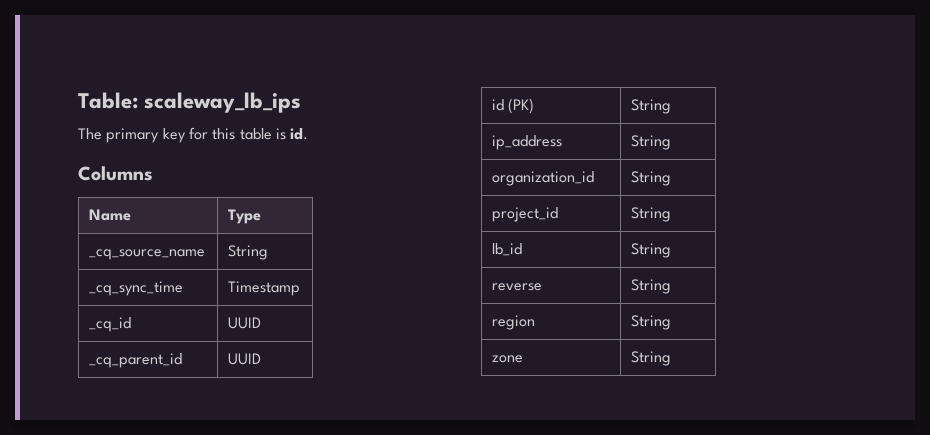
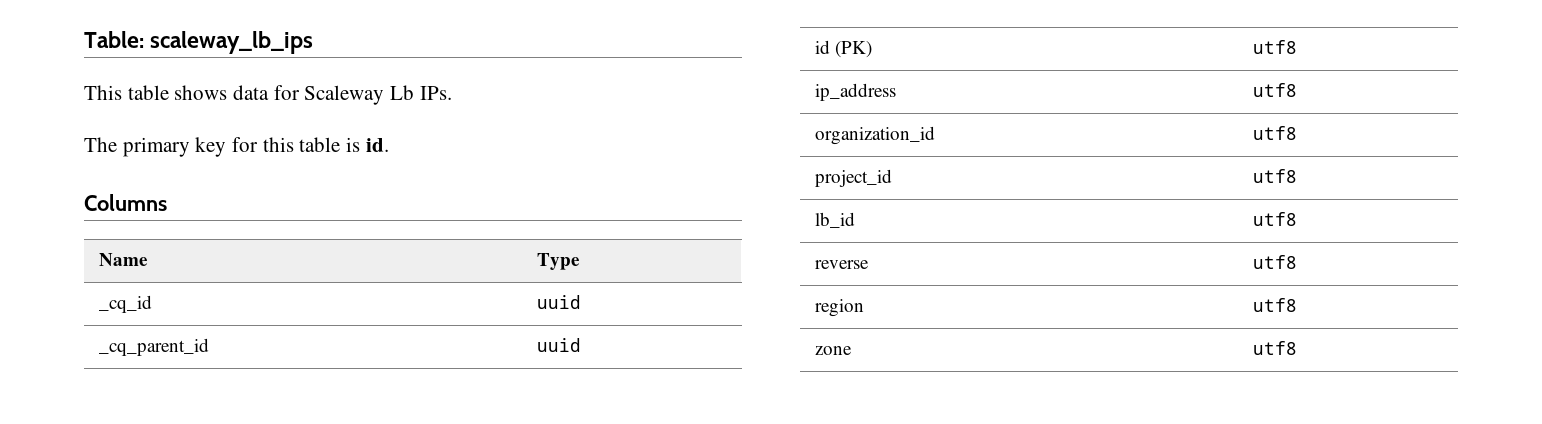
(302, 102) none -> [84,85,452,105] // This table shows data for Scaleway Lb IPs.
[89,249,206,260] [228,245,269,260] [89,281,184,296] [228,281,301,296] // _cq_source_name | String // _cq_sync_time | Timestamp -> (581, 261) none
[228,317,262,329] UUID -> [537,295,582,309] uuid
[228,353,262,365] UUID -> [537,338,582,352] uuid
[631,99,672,114] String -> [1253,40,1298,54] utf8
[631,135,672,150] String -> [1253,83,1298,97] utf8
[631,171,672,186] String -> [1253,126,1298,140] utf8
[631,207,672,222] String -> [1253,169,1298,183] utf8
[631,243,672,258] String -> [1253,212,1298,226] utf8
[631,279,672,294] String -> [1253,255,1298,269] utf8
[631,315,672,330] String -> [1253,298,1298,312] utf8
[631,351,672,366] String -> [1253,341,1298,355] utf8

